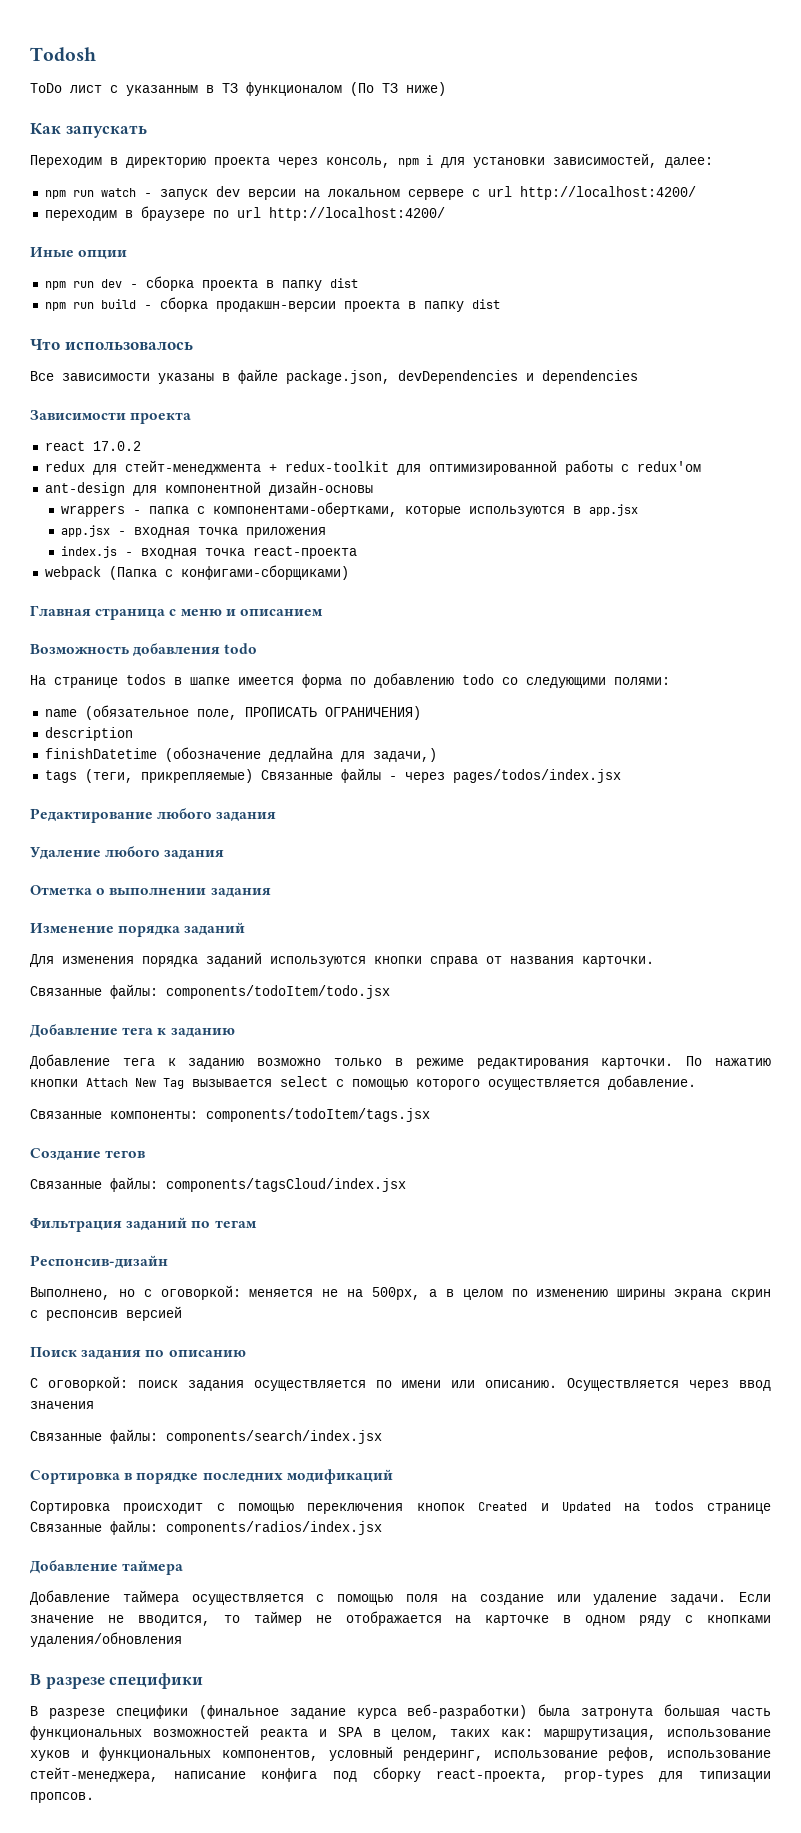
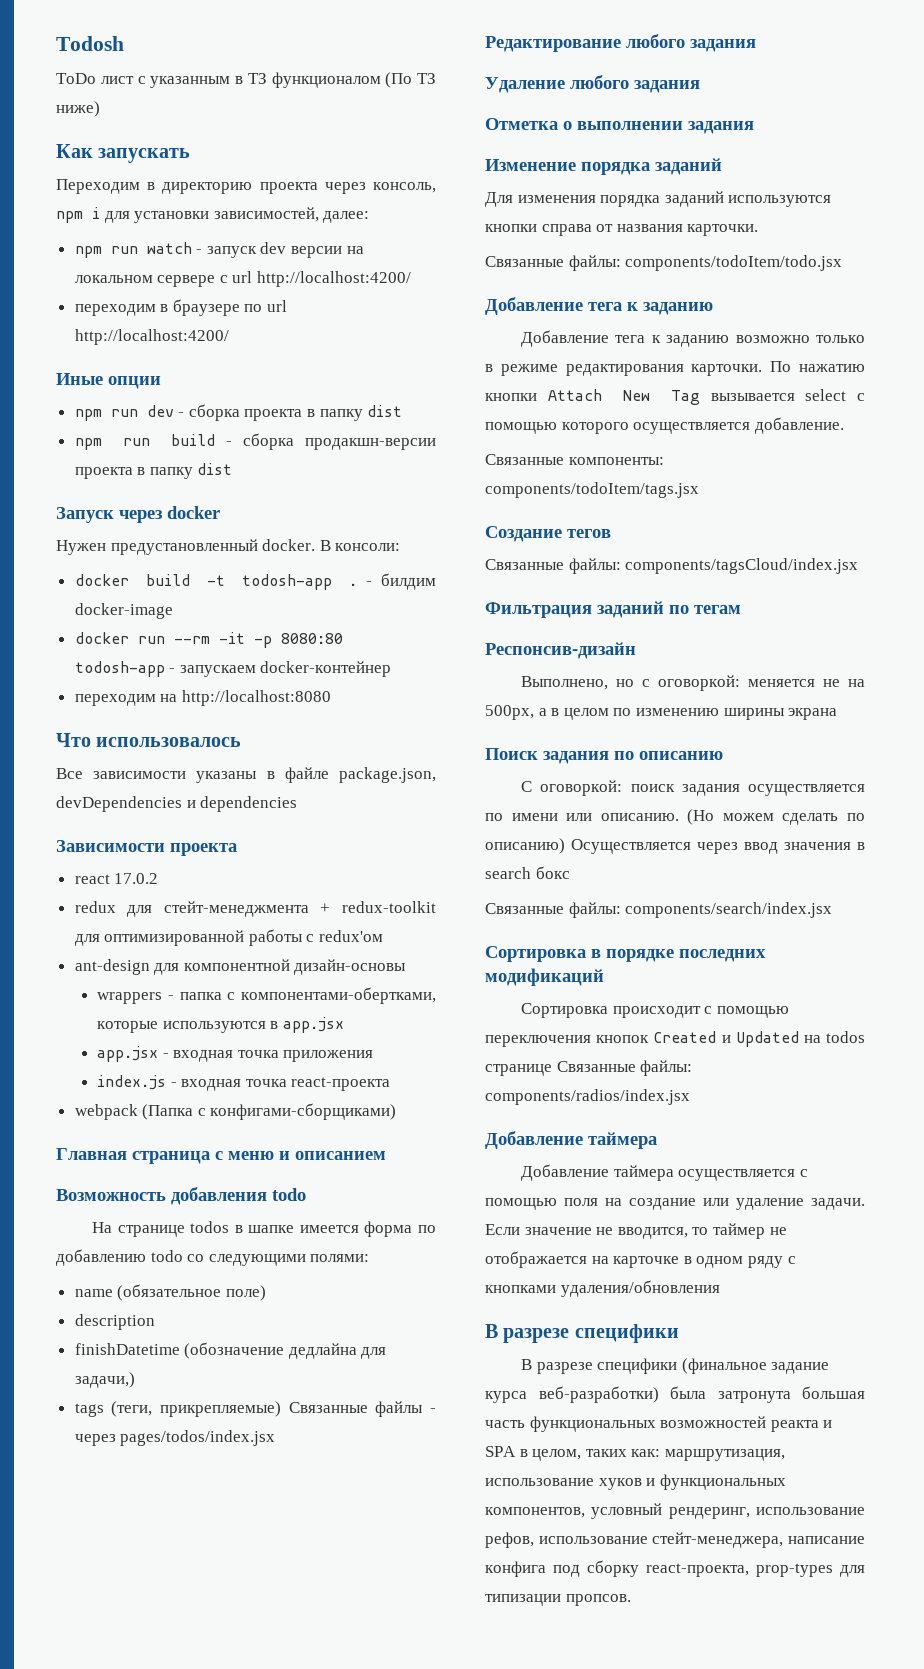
(500, 304) none -> [56,506,220,523] [56,539,401,555] [74,573,437,590] [74,603,173,619] [74,632,343,648] [74,661,392,677] [74,690,331,706] // Запуск через docker // Нужен предустановленный docker. В консоли: // docker build -t todosh-app . - билдим docker-image // docker run --rm -it -p 8080:80 todosh-app - запускаем docker-контейнер // переходим на http://localhost:8080
[196,706,421,720] поле, ПРОПИСАТЬ ОГРАНИЧЕНИЯ) -> [225,1285,266,1301] поле)
[731,1289,772,1300] [30,1306,182,1321] скрин с респонсив версией -> (838, 714) none
(558, 1384) none -> [687,809,865,825] [485,838,565,854] (Но можем сделать по описанию)
(94, 1405) none -> [857,842,865,850] [485,866,570,879] в search бокс

